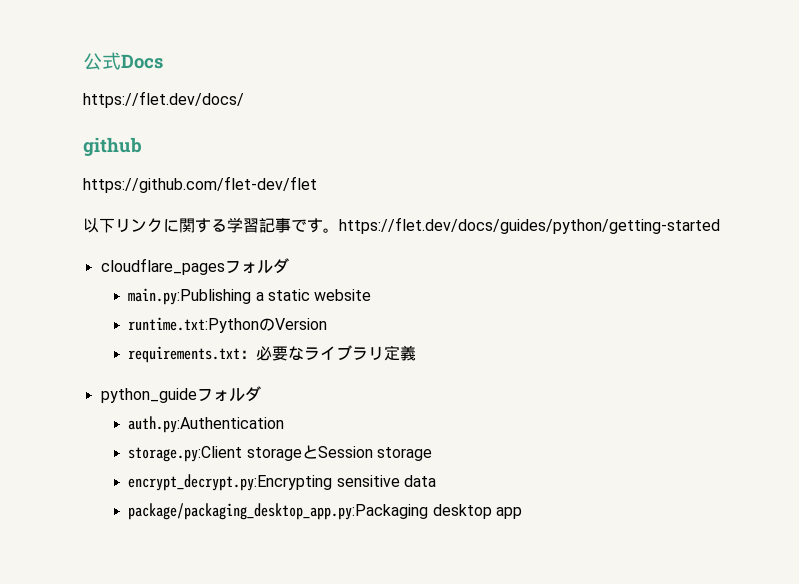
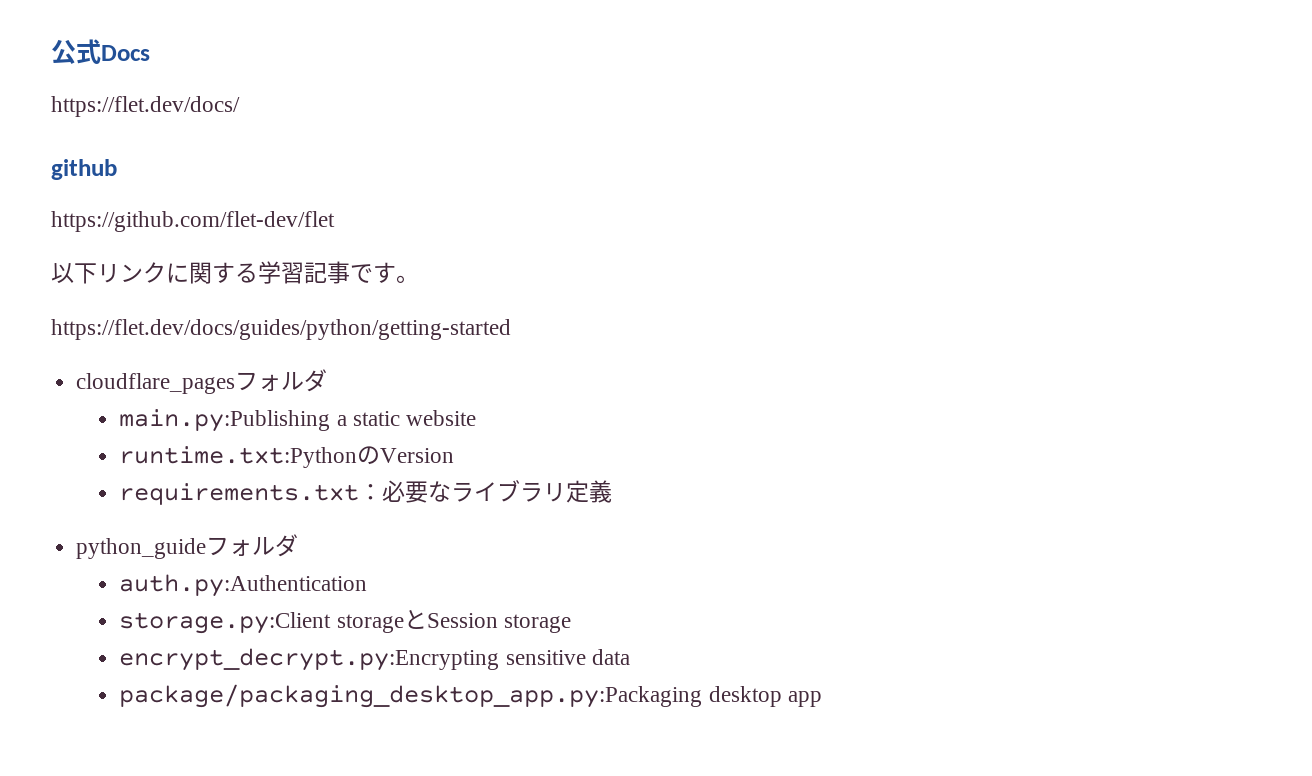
(339, 230) none -> (419, 279) //

